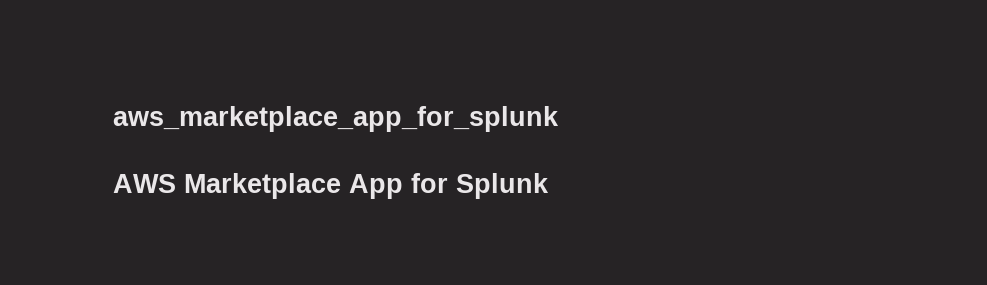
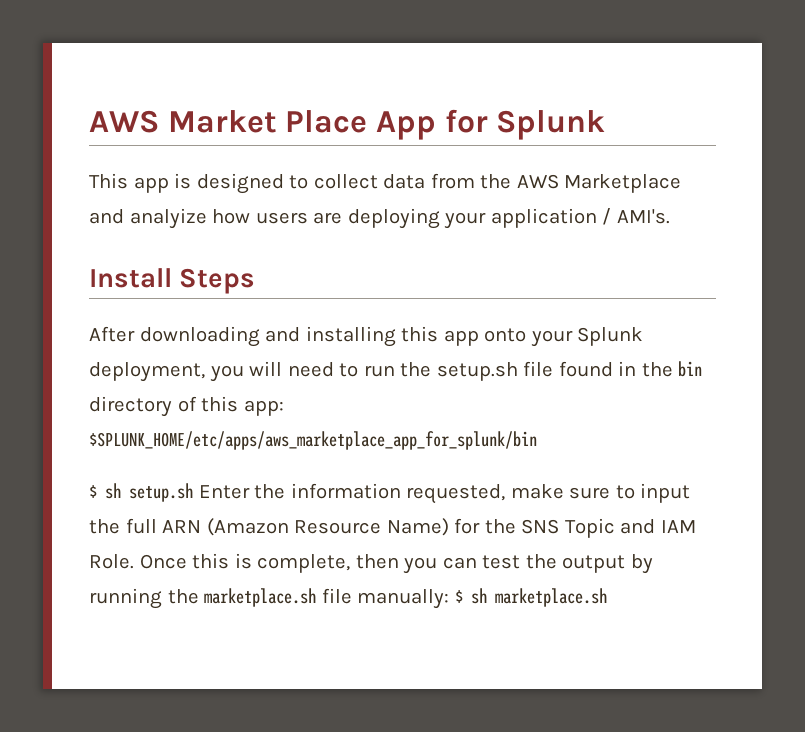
[113,106,559,132] [113,173,341,199] aws_marketplace_app_for_splunk // AWS Marketplace -> [89,110,368,133] AWS Market Place
(549, 186) none -> [89,173,682,194] [89,208,670,229] [89,268,256,294] [89,326,644,347] [89,361,703,382] [89,396,284,417] [89,431,537,450] [89,483,691,504] [89,518,696,538] [89,553,653,574] [89,588,607,609] // This app is designed to collect data from the AWS Marketplace and analyize how users are deploying your application / AMI's. // Install Steps // After downloading and installing this app onto your Splunk deployment, you will need to run the setup.sh file found in the bin directory of this app: $SPLUNK_HOME/etc/apps/aws_marketplace_app_for_splunk/bin // $ sh setup.sh Enter the information requested, make sure to input the full ARN (Amazon Resource Name) for the SNS Topic and IAM Role. Once this is complete, then you can test the output by running the marketplace.sh file manually: $ sh marketplace.sh

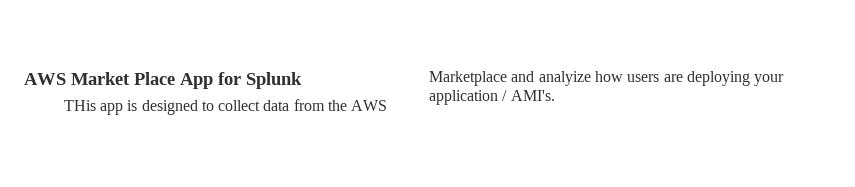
[89,173,128,189] This -> [63,100,96,111] THis
[89,268,256,294] [89,326,644,347] [89,361,703,382] [89,396,284,417] [89,431,537,450] [89,483,691,504] [89,518,696,538] [89,553,653,574] [89,588,607,609] // Install Steps // After downloading and installing this app onto your Splunk deployment, you will need to run the setup.sh file found in the bin directory of this app: $SPLUNK_HOME/etc/apps/aws_marketplace_app_for_splunk/bin // $ sh setup.sh Enter the information requested, make sure to input the full ARN (Amazon Resource Name) for the SNS Topic and IAM Role. Once this is complete, then you can test the output by running the marketplace.sh file manually: $ sh marketplace.sh -> (555, 95) none

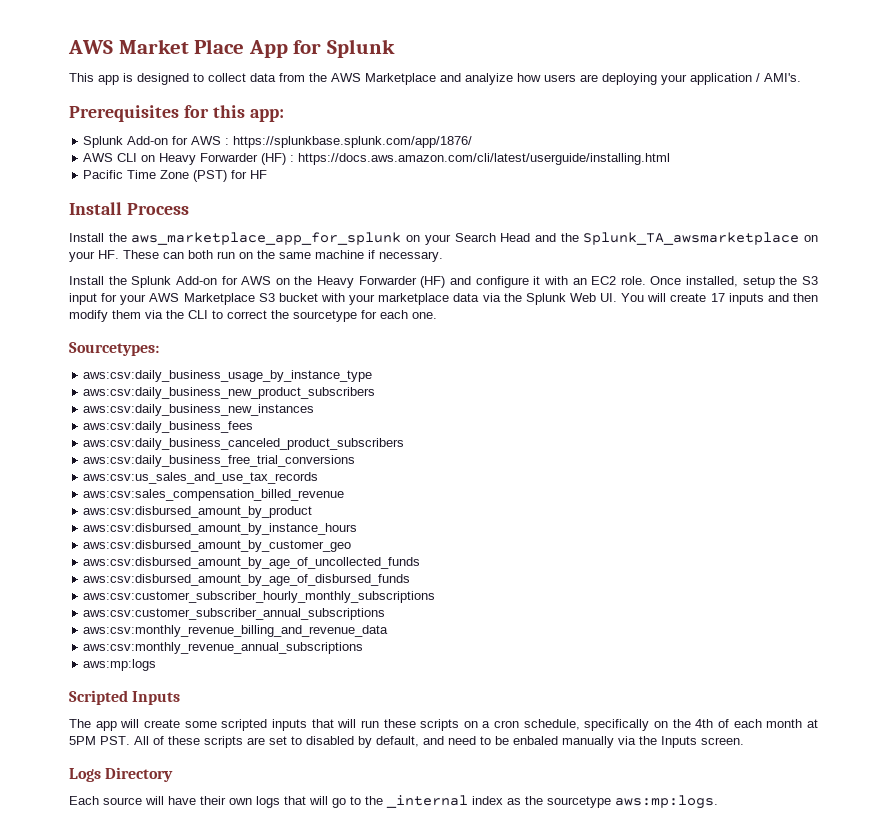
[63,100,96,111] THis -> [69,73,94,82] This
(555, 95) none -> [69,105,284,122] [83,136,473,148] [83,153,671,165] [83,170,268,182] [69,202,189,215] [69,232,818,245] [69,250,443,262] [69,276,818,288] [69,293,818,305] [69,310,437,322] [69,342,159,356] [83,370,373,382] [83,387,376,399] [83,404,315,416] [83,421,254,433] [83,438,405,450] [83,455,356,467] [83,472,319,484] [83,489,345,501] [83,506,313,518] [83,523,358,535] [83,540,352,552] [83,557,421,569] [83,574,411,586] [83,591,436,603] [83,608,386,620] [83,625,389,637] [83,642,364,654] [83,659,157,671] [69,690,181,705] [69,719,819,731] [69,736,744,748] [69,767,174,782] [69,795,718,809] // Prerequisites for this app: // Splunk Add-on for AWS : https://splunkbase.splunk.com/app/1876/ // AWS CLI on Heavy Forwarder (HF) : https://docs.aws.amazon.com/cli/latest/userguide/installing.html // Pacific Time Zone (PST) for HF // Install Process // Install the aws_marketplace_app_for_splunk on your Search Head and the Splunk_TA_awsmarketplace on your HF. These can both run on the same machine if necessary. // Install the Splunk Add-on for AWS on the Heavy Forwarder (HF) and configure it with an EC2 role. Once installed, setup the S3 input for your AWS Marketplace S3 bucket with your marketplace data via the Splunk Web UI. You will create 17 inputs and then modify them via the CLI to correct the sourcetype for each one. // Sourcetypes: // aws:csv:daily_business_usage_by_instance_type // aws:csv:daily_business_new_product_subscribers // aws:csv:daily_business_new_instances // aws:csv:daily_business_fees // aws:csv:daily_business_canceled_product_subscribers // aws:csv:daily_business_free_trial_conversions // aws:csv:us_sales_and_use_tax_records // aws:csv:sales_compensation_billed_revenue // aws:csv:disbursed_amount_by_product // aws:csv:disbursed_amount_by_instance_hours // aws:csv:disbursed_amount_by_customer_geo // aws:csv:disbursed_amount_by_age_of_uncollected_funds // aws:csv:disbursed_amount_by_age_of_disbursed_funds // aws:csv:customer_subscriber_hourly_monthly_subscriptions // aws:csv:customer_subscriber_annual_subscriptions // aws:csv:monthly_revenue_billing_and_revenue_data // aws:csv:monthly_revenue_annual_subscriptions // aws:mp:logs // Scripted Inputs // The app will create some scripted inputs that will run these scripts on a cron schedule, specifically on the 4th of each month at 5PM PST. All of these scripts are set to disabled by default, and need to be enbaled manually via the Inputs screen. // Logs Directory // Each source will have their own logs that will go to the _internal index as the sourcetype aws:mp:logs.

